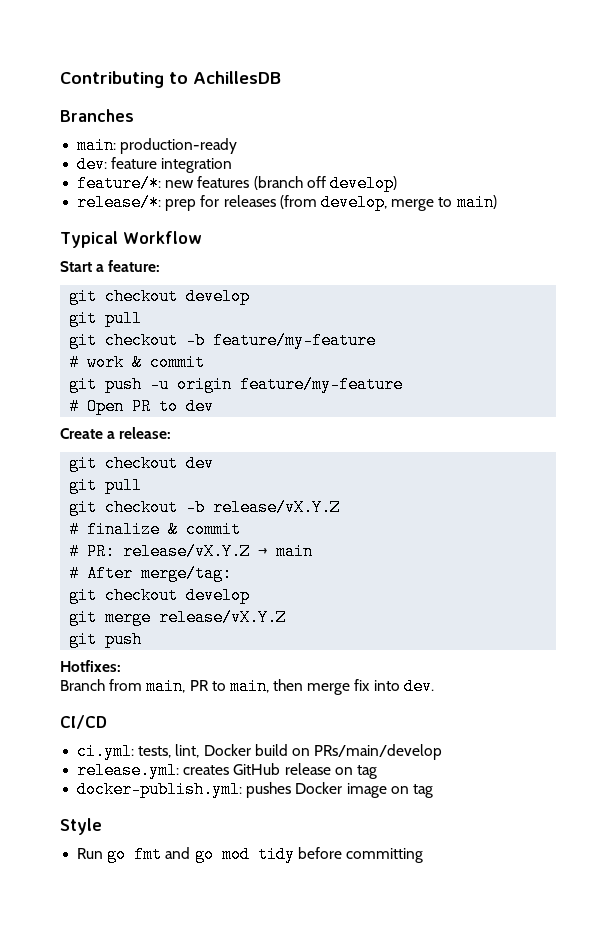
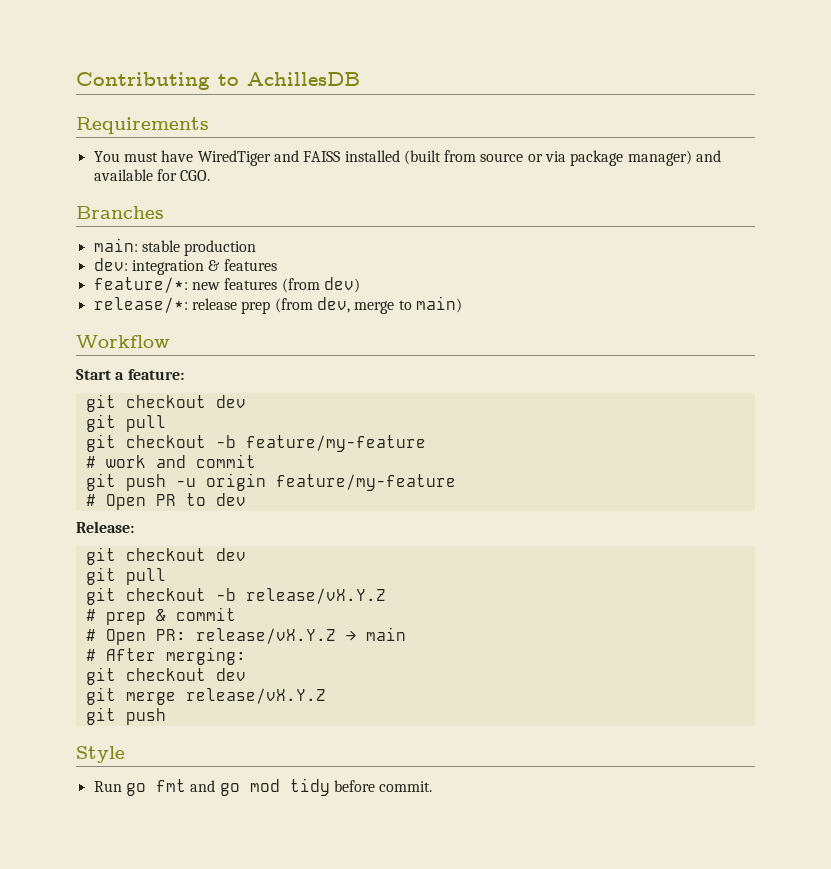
(281, 77) none -> [76,117,209,134] [93,150,722,166] [93,169,211,181] // Requirements // You must have WiredTiger and FAISS installed (built from source or via package manager) and available for CGO.
[120,138,238,154] production-ready -> [141,240,257,256] stable production
[111,157,158,169] feature -> (128, 264) none
(233, 165) none -> [208,259,277,271] & features
[253,175,397,192] [77,194,387,211] (branch off develop) // release/*: prep for releases (from develop, -> [281,277,360,293] [93,297,350,314] (from dev) // release/*: release prep (from dev,
[60,231,118,248] Typical -> (462, 304) none
[186,288,251,305] develop -> [215,395,246,408] dev
[132,354,143,371] & -> [155,455,186,468] and
[60,427,172,439] Create a release: -> [76,521,134,533] Release:
[87,521,161,538] finalize -> [105,612,146,625] prep
(80, 551) none -> [105,629,146,645] Open
[141,565,233,582] [69,587,251,604] merge/tag: // git checkout develop -> [165,647,246,665] [85,667,246,685] merging: // git checkout dev
[60,660,121,672] [60,678,434,695] [60,715,107,729] [77,743,443,760] [77,762,377,779] [77,781,433,798] // Hotfixes: // Branch from main, PR to main, then merge fix into dev. // CI/CD // ci.yml: tests, lint, Docker build on PRs/main/develop // release.yml: creates GitHub release on tag // docker-publish.yml: pushes Docker image on tag -> (166, 716) none
[345,848,423,863] committing -> [379,781,433,792] commit.

